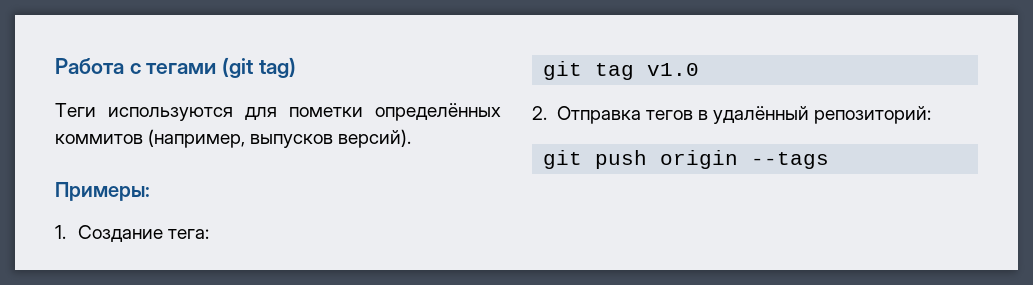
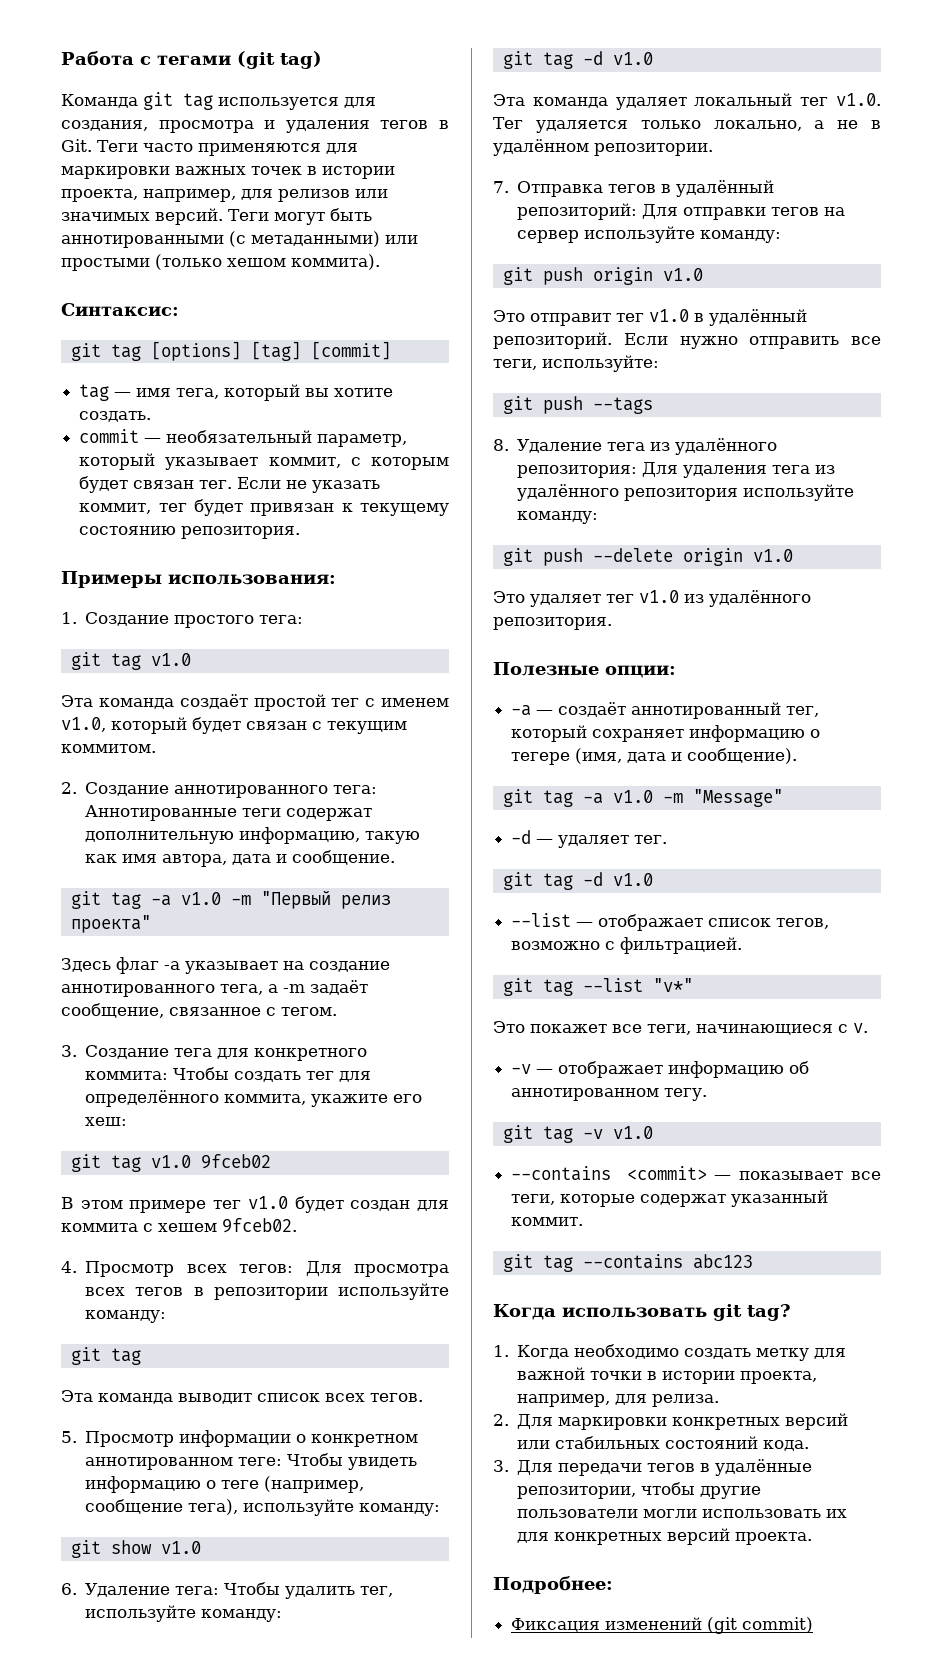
[55,103,501,121] [55,129,412,148] [55,182,150,201] Теги используются для пометки определённых коммитов (например, выпусков версий). // Примеры: -> [61,92,376,110] [61,120,449,133] [61,139,358,156] [61,166,395,179] [61,189,388,202] [61,208,372,225] [61,231,418,248] [61,254,380,271] [61,303,179,316] [70,341,391,361] [79,384,394,401] [79,411,152,422] [79,429,408,447] [79,453,449,470] [79,476,381,493] [79,499,449,516] [79,526,301,539] [61,571,336,588] Команда git tag используется для создания, просмотра и удаления тегов в Git. Теги часто применяются для маркировки важных точек в истории проекта, например, для релизов или значимых версий. Теги могут быть аннотированными (с метаданными) или простыми (только хешом коммита). // Синтаксис: // git tag [options] [tag] [commit] // tag — имя тега, который вы хотите создать. // commit — необязательный параметр, который указывает коммит, с которым будет связан тег. Если не указать коммит, тег будет привязан к текущему состоянию репозитория. // Примеры использования:
(164, 233) none -> [174,615,255,628] простого
[532,106,547,120] 2. -> [61,694,449,711] [61,717,407,734] [61,744,156,753] [61,782,378,798] [85,805,373,821] [85,827,421,844] [85,850,396,867] [70,890,391,909] [70,915,151,933] [61,957,390,974] [61,980,368,997] [61,1003,337,1018] [61,1045,368,1061] [85,1067,372,1082] [85,1090,423,1107] [85,1117,128,1126] [70,1154,271,1172] [61,1196,450,1213] [61,1218,297,1233] [61,1261,449,1277] [85,1283,449,1300] [85,1310,167,1323] [70,1347,141,1365] [61,1390,423,1404] [61,1430,419,1447] [85,1453,418,1470] [85,1476,365,1493] [85,1499,441,1516] [70,1540,201,1558] [61,1582,394,1599] [85,1605,283,1622] [502,51,653,69] [493,93,881,110] [493,117,881,133] [493,139,713,156] [493,181,509,193] Эта команда создаёт простой тег с именем v1.0, который будет связан с текущим коммитом. // 2. Создание аннотированного тега: Аннотированные теги содержат дополнительную информацию, такую как имя автора, дата и сообщение. // git tag -a v1.0 -m "Первый релиз проекта" // Здесь флаг -a указывает на создание аннотированного тега, а -m задаёт сообщение, связанное с тегом. // 3. Создание тега для конкретного коммита: Чтобы создать тег для определённого коммита, укажите его хеш: // git tag v1.0 9fceb02 // В этом примере тег v1.0 будет создан для коммита с хешем 9fceb02. // 4. Просмотр всех тегов: Для просмотра всех тегов в репозитории используйте команду: // git tag // Эта команда выводит список всех тегов. // 5. Просмотр информации о конкретном аннотированном теге: Чтобы увидеть информацию о теге (например, сообщение тега), используйте команду: // git show v1.0 // 6. Удаление тега: Чтобы удалить тег, используйте команду: // git tag -d v1.0 // Эта команда удаляет локальный тег v1.0. Тег удаляется только локально, а не в удалённом репозитории. // 7.
[543,150,830,169] // git push origin --tags -> [642,204,846,220] [517,226,782,243] [502,267,703,285] [493,309,807,326] [493,332,881,349] [493,355,659,372] [502,396,653,414] [493,438,778,455] [517,462,836,478] [517,484,855,501] [517,511,599,524] [502,548,793,566] [493,590,811,607] [493,617,612,630] [493,662,676,678] [511,702,820,719] [511,725,821,742] [511,748,798,765] [502,789,783,807] [511,830,668,848] [502,872,653,890] [511,913,830,931] [511,937,743,954] [502,978,693,996] [493,1021,868,1035] [511,1061,810,1078] [511,1088,708,1101] [502,1125,653,1143] [511,1166,881,1181] [511,1190,829,1207] [511,1217,584,1226] [502,1254,753,1272] [493,1304,791,1321] [493,1344,847,1361] [517,1367,818,1384] [517,1394,720,1407] [493,1413,849,1430] [517,1436,810,1451] [493,1459,813,1476] [517,1482,762,1499] [517,1509,848,1518] [517,1528,813,1545] [493,1576,613,1594] [511,1617,814,1634] Для отправки тегов на сервер используйте команду: // git push origin v1.0 // Это отправит тег v1.0 в удалённый репозиторий. Если нужно отправить все теги, используйте: // git push --tags // 8. Удаление тега из удалённого репозитория: Для удаления тега из удалённого репозитория используйте команду: // git push --delete origin v1.0 // Это удаляет тег v1.0 из удалённого репозитория. // Полезные опции: // -a — создаёт аннотированный тег, который сохраняет информацию о тегере (имя, дата и сообщение). // git tag -a v1.0 -m "Message" // -d — удаляет тег. // git tag -d v1.0 // --list — отображает список тегов, возможно с фильтрацией. // git tag --list "v*" // Это покажет все теги, начинающиеся с v. // -v — отображает информацию об аннотированном тегу. // git tag -v v1.0 // --contains <commit> — показывает все теги, которые содержат указанный коммит. // git tag --contains abc123 // Когда использовать git tag? // 1. Когда необходимо создать метку для важной точки в истории проекта, например, для релиза. // 2. Для маркировки конкретных версий или стабильных состояний кода. // 3. Для передачи тегов в удалённые репозитории, чтобы другие пользователи могли использовать их для конкретных версий проекта. // Подробнее: // Фиксация изменений (git commit)

